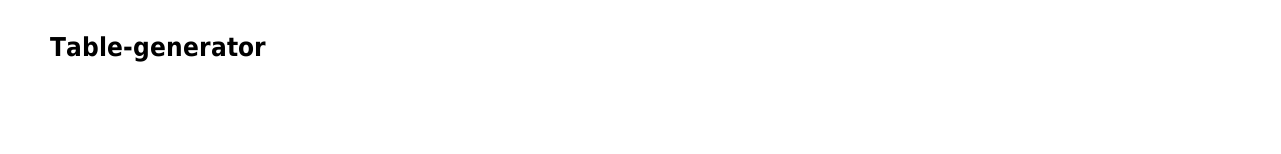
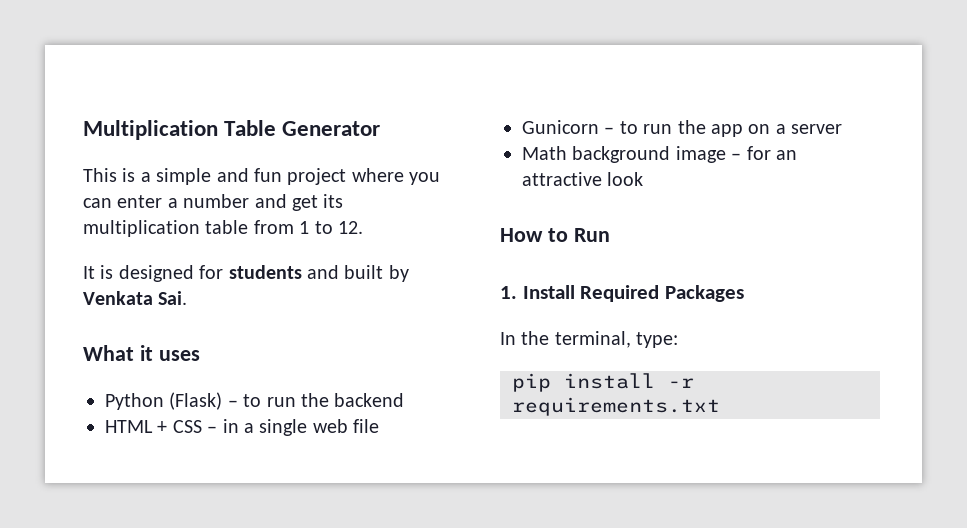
[50,36,266,62] Table-generator -> [83,120,381,140] [83,168,441,185] [83,194,344,211] [83,220,363,237] [83,265,409,282] [83,291,188,305] [83,345,200,361] [105,392,405,410] [105,419,380,436] [522,120,843,137] [522,146,797,163] [522,172,644,186] [500,228,610,242] [500,285,745,302] [500,331,679,348] [512,373,694,392] [512,397,720,416] Multiplication Table Generator // This is a simple and fun project where you can enter a number and get its multiplication table from 1 to 12. // It is designed for students and built by Venkata Sai. // What it uses // Python (Flask) – to run the backend // HTML + CSS – in a single web file // Gunicorn – to run the app on a server // Math background image – for an attractive look // How to Run // 1. Install Required Packages // In the terminal, type: // pip install -r requirements.txt

